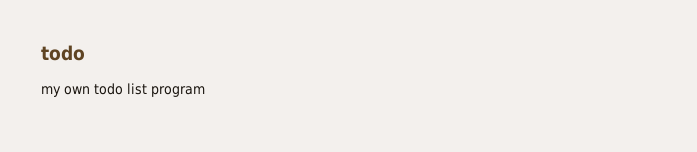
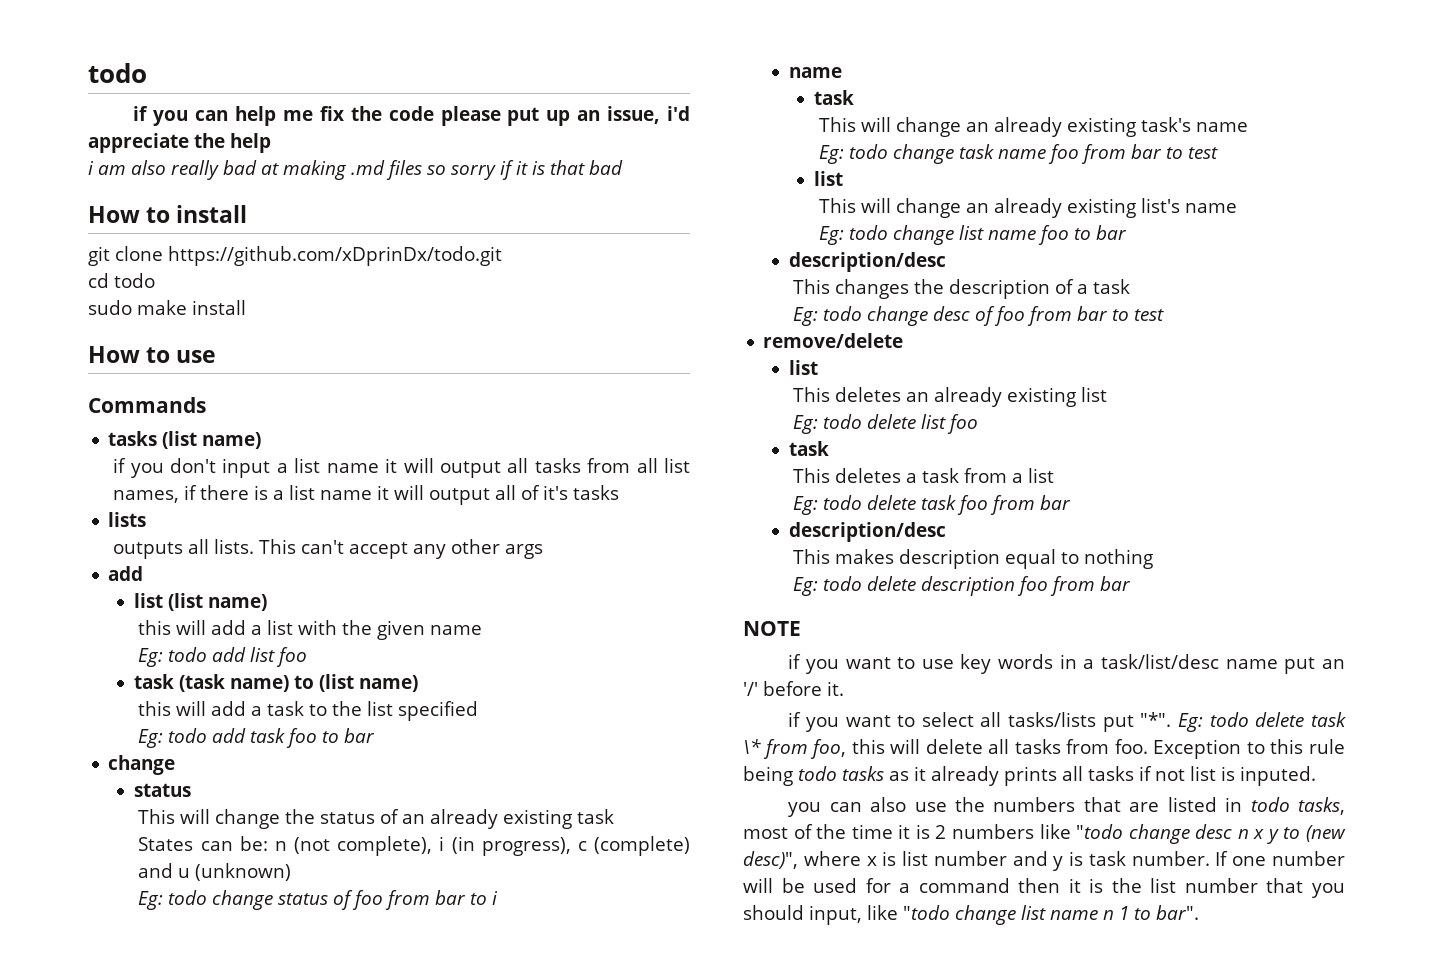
[41,45,85,61] [41,83,205,97] todo // my own todo list program -> [88,63,147,83] [133,106,691,126] [88,133,271,153] [88,160,623,180] [88,205,248,223] [88,246,502,266] [88,273,155,288] [88,300,246,315] [88,346,217,363] [88,397,206,413] [108,431,262,449] [113,458,690,478] [113,485,620,505] [108,512,147,527] [113,539,544,559] [108,566,144,581] [133,593,267,611] [138,620,483,640] [138,647,308,667] [133,674,418,692] [138,701,479,721] [138,728,376,748] [108,755,176,775] [133,783,191,797] [138,809,615,829] [138,836,691,856] [138,863,292,881] [138,890,499,910] [788,67,842,78] [813,90,854,105] [818,117,1248,137] [818,144,1218,164] [813,171,843,186] [818,198,1237,218] [818,225,1127,245] [788,252,946,272] [793,279,1131,299] [793,306,1165,326] [763,333,904,348] [788,360,818,375] [793,387,1108,407] [793,414,979,434] [788,441,829,456] [793,468,1055,483] [793,495,1072,515] [788,522,946,542] [793,549,1154,569] [793,576,1132,596] [743,621,801,636] [788,654,1345,674] [743,681,844,696] [788,712,1346,732] [743,739,1345,759] [743,766,1316,786] [788,797,1345,817] [743,824,1346,844] [743,851,1345,871] [743,878,1345,898] [743,905,1199,925] todo // if you can help me fix the code please put up an issue, i'd appreciate the help // i am also really bad at making .md files so sorry if it is that bad // How to install // git clone https://github.com/xDprinDx/todo.git // cd todo // sudo make install // How to use // Commands // tasks (list name) // if you don't input a list name it will output all tasks from all list names, if there is a list name it will output all of it's tasks // lists // outputs all lists. This can't accept any other args // add // list (list name) // this will add a list with the given name // Eg: todo add list foo // task (task name) to (list name) // this will add a task to the list specified // Eg: todo add task foo to bar // change // status // This will change the status of an already existing task // States can be: n (not complete), i (in progress), c (complete) and u (unknown) // Eg: todo change status of foo from bar to i // name // task // This will change an already existing task's name // Eg: todo change task name foo from bar to test // list // This will change an already existing list's name // Eg: todo change list name foo to bar // description/desc // This changes the description of a task // Eg: todo change desc of foo from bar to test // remove/delete // list // This deletes an already existing list // Eg: todo delete list foo // task // This deletes a task from a list // Eg: todo delete task foo from bar // description/desc // This makes description equal to nothing // Eg: todo delete description foo from bar // NOTE // if you want to use key words in a task/list/desc name put an '/' before it. // if you want to select all tasks/lists put "*". Eg: todo delete task \* from foo, this will delete all tasks from foo. Exception to this rule being todo tasks as it already prints all tasks if not list is inputed. // you can also use the numbers that are listed in todo tasks, most of the time it is 2 numbers like "todo change desc n x y to (new desc)", where x is list number and y is task number. If one number will be used for a command then it is the list number that you should input, like "todo change list name n 1 to bar".

